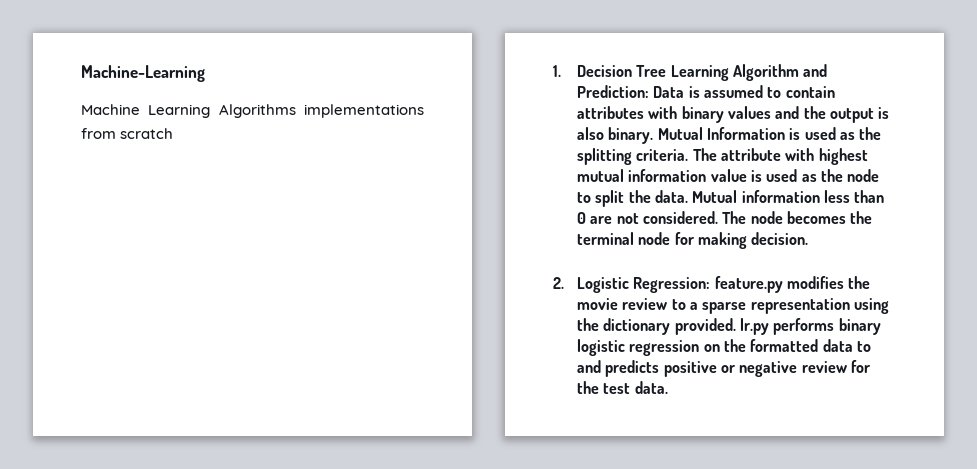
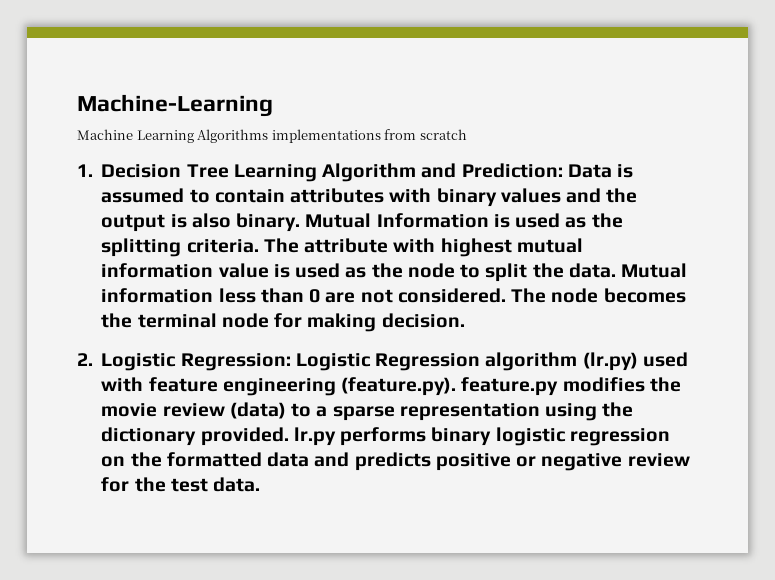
(711, 285) none -> [295,352,688,371] [101,377,457,396] Logistic Regression algorithm (lr.py) used with feature engineering (feature.py).
(668, 304) none -> [229,402,286,419] (data)
[857,341,872,352] to -> (310, 459) none

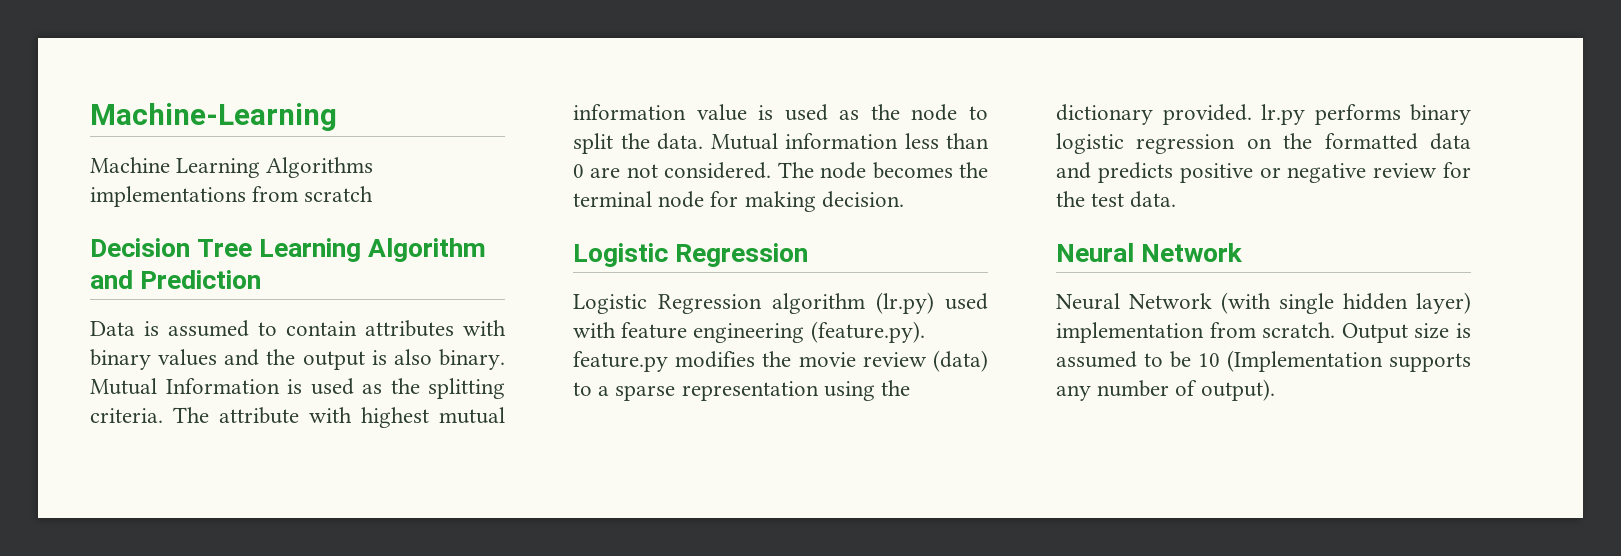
[77,164,93,177] 1. -> (374, 194) none
[461,163,563,178] Prediction: -> [140,270,262,289] Prediction //
[77,353,291,371] 2. Logistic Regression: -> [573,243,809,267] Logistic Regression //
(261, 484) none -> [1056,243,1243,262] [1056,292,1471,314] [1056,322,1471,343] [1056,350,1471,372] [1056,379,1275,401] // Neural Network // Neural Network (with single hidden layer) implementation from scratch. Output size is assumed to be 10 (Implementation supports any number of output).

